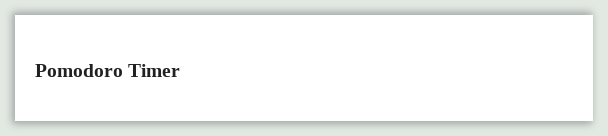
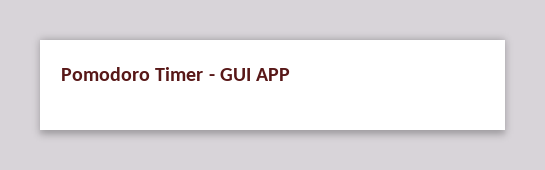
(181, 70) none -> [208,68,291,81] - GUI APP

